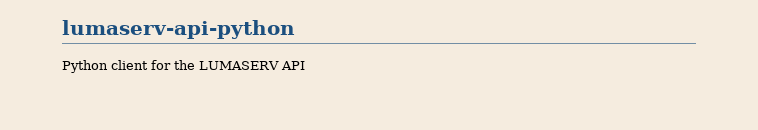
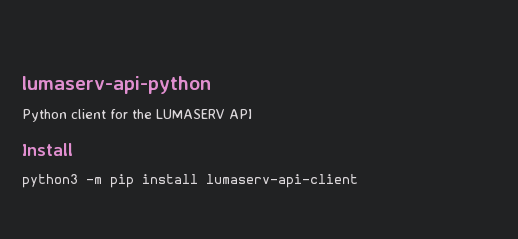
(305, 65) none -> [22,143,73,156] [22,174,358,188] // Install // python3 -m pip install lumaserv-api-client

